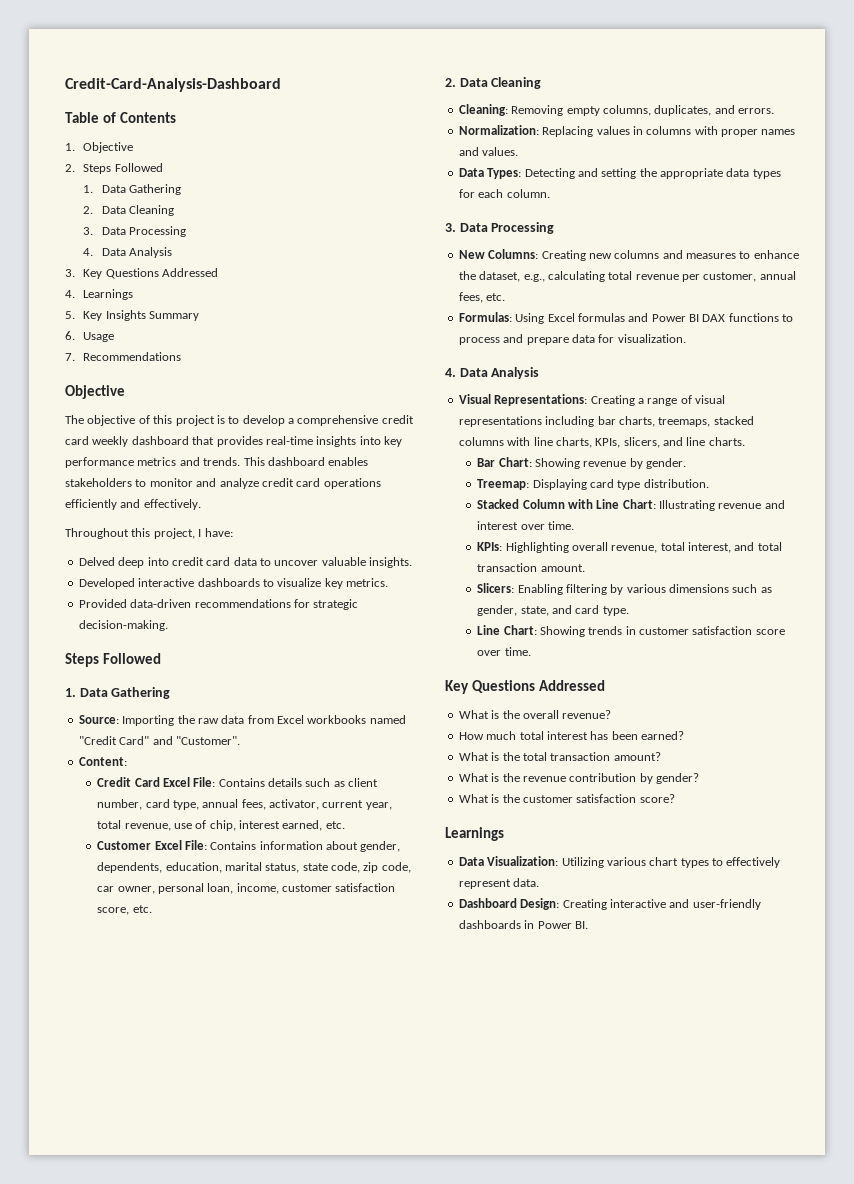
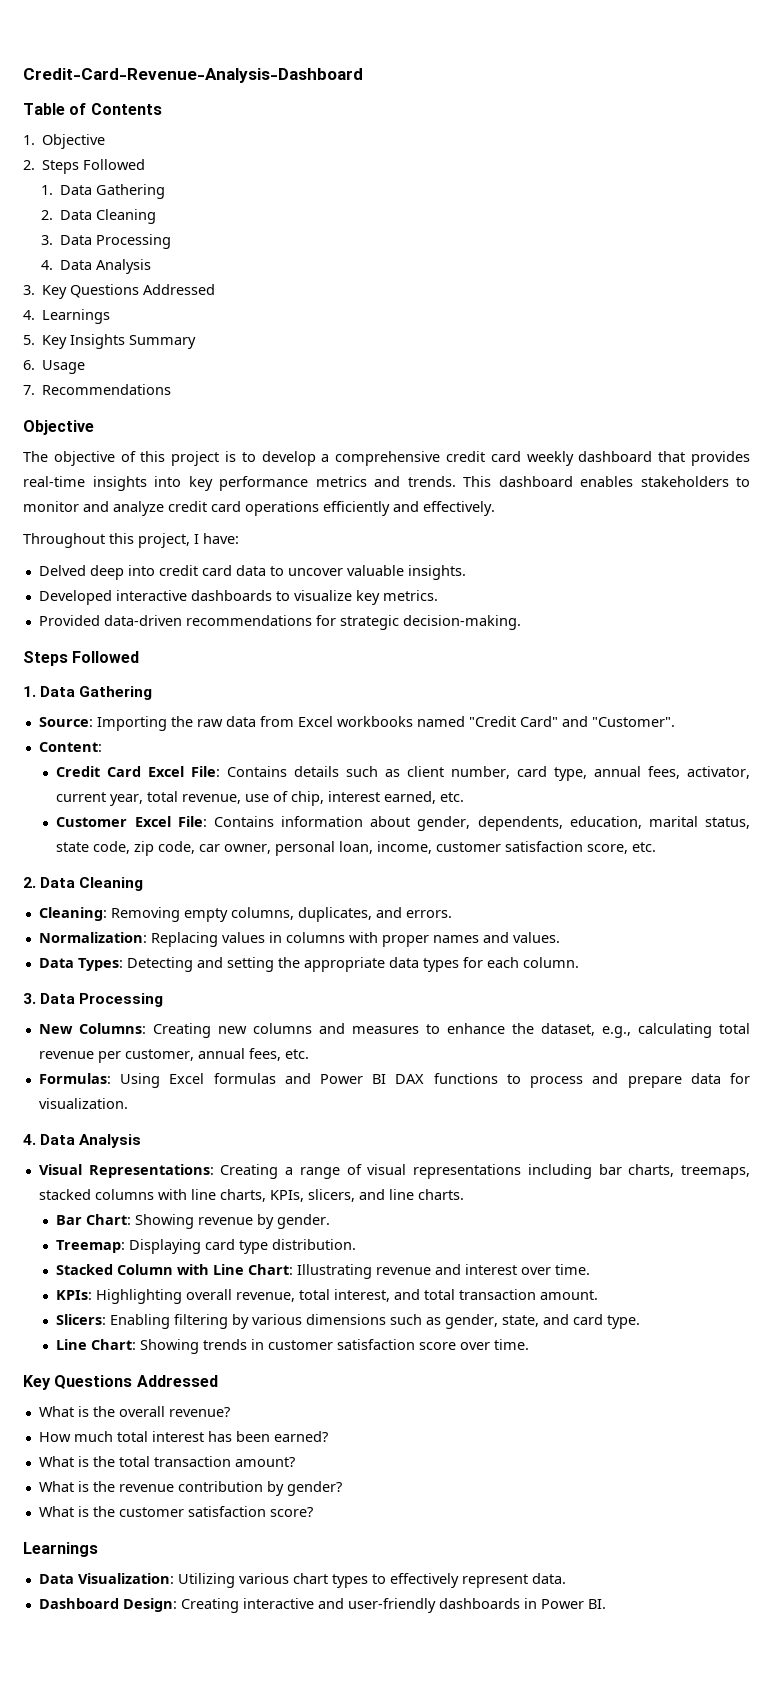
[65,78,281,92] Credit-Card-Analysis-Dashboard -> [23,68,363,83] Credit-Card-Revenue-Analysis-Dashboard

